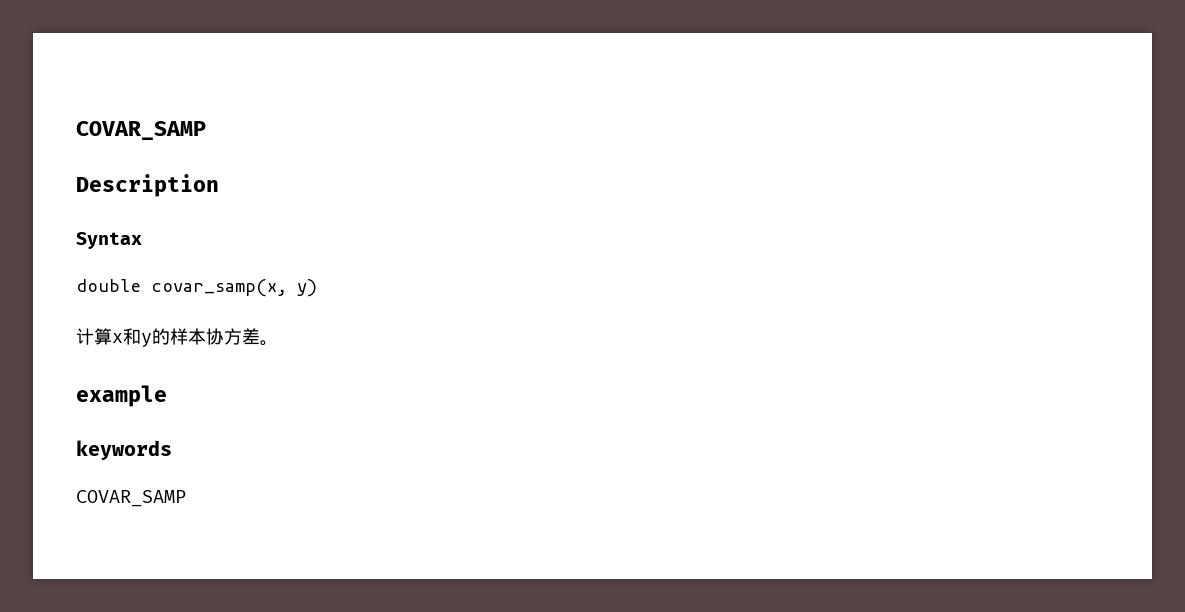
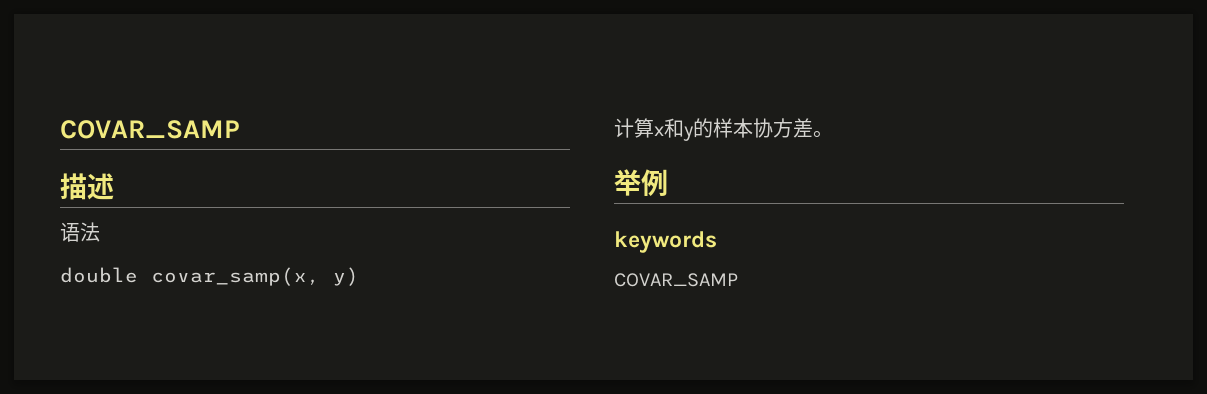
[76,174,219,197] [76,232,142,249] Description // Syntax -> [60,173,114,200] [60,222,100,242] 描述 // 语法
[76,385,167,407] example -> [614,169,668,196] 举例

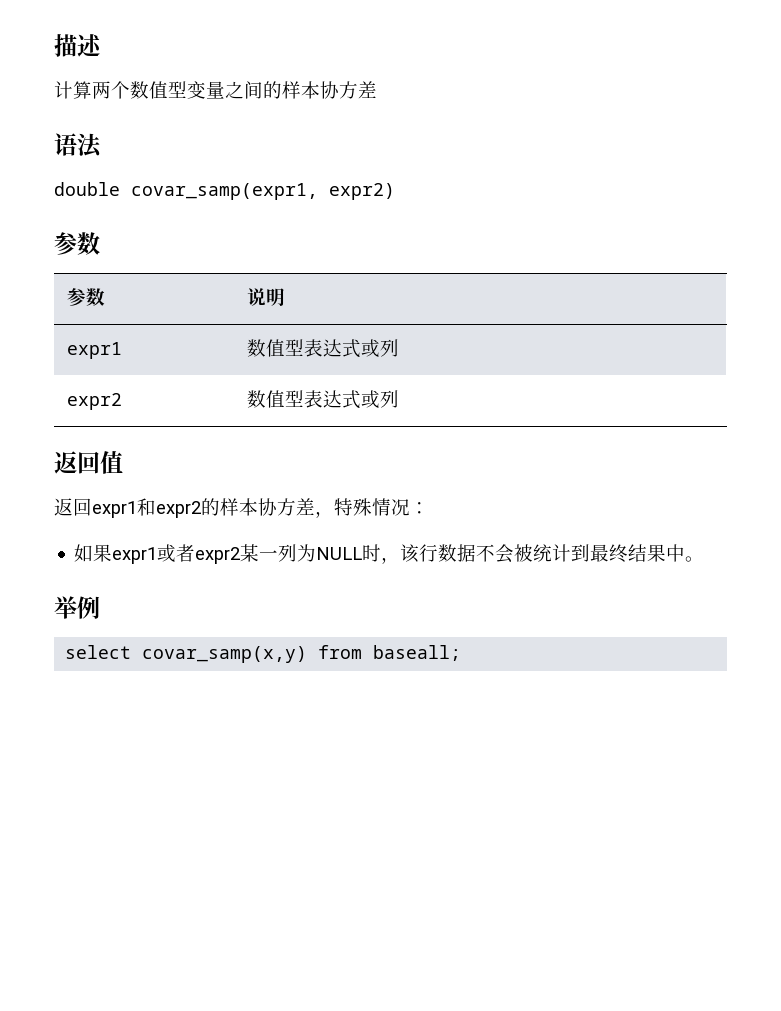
[60,120,240,139] COVAR_SAMP // -> (54, 45) none
[60,222,100,242] [60,267,359,286] [614,118,833,141] [614,169,668,196] [614,231,717,253] [614,273,738,287] 语法 // double covar_samp(x, y) // 计算x和y的样本协方差。 // 举例 // keywords // COVAR_SAMP -> [54,81,377,99] [54,133,102,158] [54,182,395,200] [54,232,100,255] [67,288,106,306] [247,288,286,306] [67,342,123,359] [247,339,400,358] [67,393,123,410] [247,390,400,409] [54,451,123,474] [54,498,429,518] [74,544,705,564] [54,596,100,619] [65,645,462,663] 计算两个数值型变量之间的样本协方差 // 语法 // double covar_samp(expr1, expr2) // 参数 // 参数 | 说明 // expr1 | 数值型表达式或列 // expr2 | 数值型表达式或列 // 返回值 // 返回expr1和expr2的样本协方差，特殊情况： // 如果expr1或者expr2某一列为NULL时，该行数据不会被统计到最终结果中。 // 举例 // select covar_samp(x,y) from baseall;

